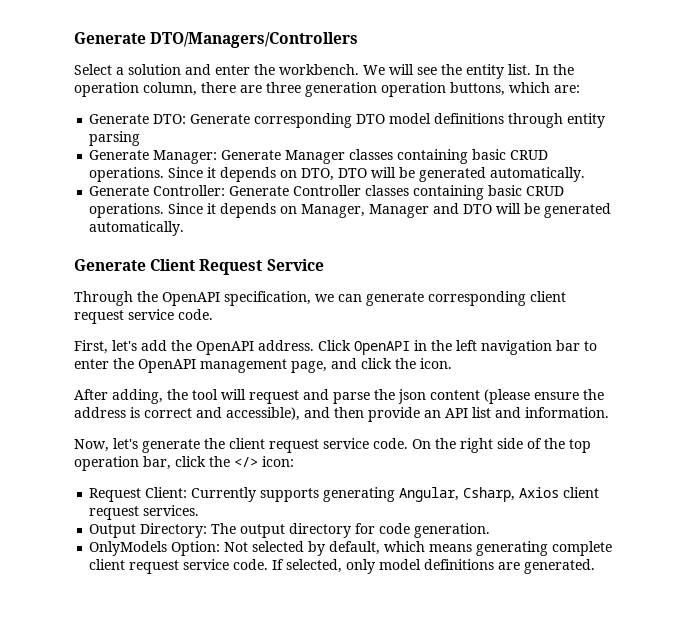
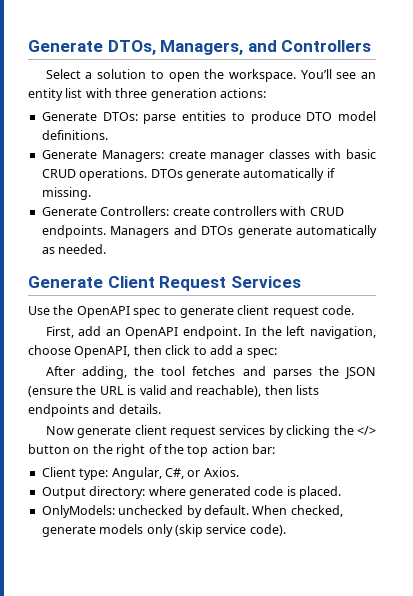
[74,32,359,48] Generate DTO/Managers/Controllers -> [28,40,372,55] Generate DTOs, Managers, and Controllers
[185,64,574,79] [74,82,580,97] [89,113,606,128] [89,131,141,146] [89,149,549,164] [89,167,586,182] [89,185,565,200] [89,203,612,218] [89,221,185,236] [74,259,324,275] [74,291,566,306] [74,309,174,324] and enter the workbench. We will see the entity list. In the operation column, there are three generation operation buttons, which are: // Generate DTO: Generate corresponding DTO model definitions through entity parsing // Generate Manager: Generate Manager classes containing basic CRUD operations. Since it depends on DTO, DTO will be generated automatically. // Generate Controller: Generate Controller classes containing basic CRUD operations. Since it depends on Manager, Manager and DTO will be generated automatically. // Generate Client Request Service // Through the OpenAPI specification, we can generate corresponding client request service -> [150,69,377,82] [28,88,266,101] [41,111,376,124] [41,130,108,140] [41,149,376,162] [41,168,335,181] [41,187,91,200] [41,206,344,216] [41,225,377,238] [41,244,107,254] [28,276,301,291] [28,305,319,318] to open the workspace. You’ll see an entity list with three generation actions: // Generate DTOs: parse entities to produce DTO model definitions. // Generate Managers: create manager classes with basic CRUD operations. DTOs generate automatically if missing. // Generate Controllers: create controllers with CRUD endpoints. Managers and DTOs generate automatically as needed. // Generate Client Request Services // Use the OpenAPI spec to generate client request
[112,340,597,355] [74,358,452,373] [74,389,604,404] [74,407,609,422] [74,438,431,453] let's add the OpenAPI address. Click OpenAPI in the left navigation bar to enter the OpenAPI management page, and click the icon. // After adding, the tool will request and parse the json content (please ensure the address is correct and accessible), and then provide an API list and information. // Now, let's generate the client request service code. On -> [78,326,377,339] [28,345,277,358] [45,366,377,379] [28,385,319,397] [28,404,161,417] [45,425,377,438] [28,444,90,454] add an OpenAPI endpoint. In the left navigation, choose OpenAPI, then click to add a spec: // After adding, the tool fetches and parses the JSON (ensure the URL is valid and reachable), then lists endpoints and details. // Now generate client request services by clicking the </> button on
[497,438,523,449] side -> (146, 450) none
[74,456,294,471] [89,487,600,502] [89,505,200,520] [89,523,491,538] [89,541,613,556] [89,559,596,574] operation bar, click the </> icon: // Request Client: Currently supports generating Angular, Csharp, Axios client request services. // Output Directory: The output directory for code generation. // OnlyModels Option: Not selected by default, which means generating complete client request service code. If selected, only model definitions are generated. -> [211,444,275,454] [41,467,239,480] [41,486,341,499] [41,505,343,518] [41,524,286,537] action bar: // Client type: Angular, C#, or Axios. // Output directory: where generated code is placed. // OnlyModels: unchecked by default. When checked, generate models only (skip service code).

